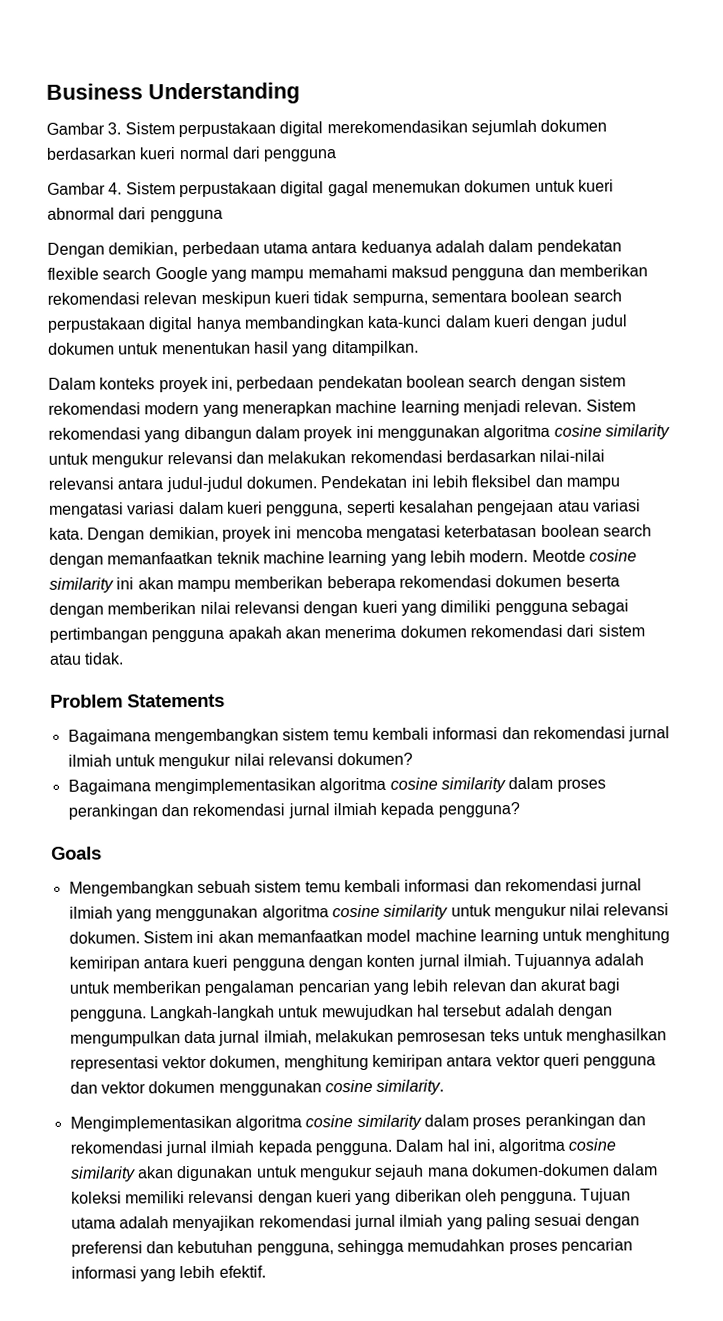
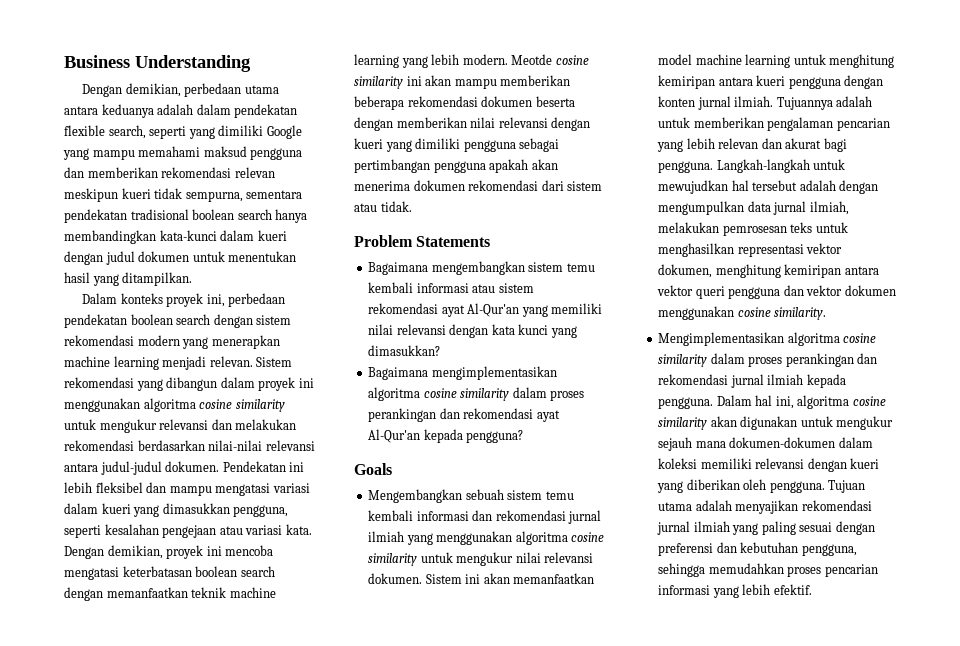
[46,119,608,138] [46,146,338,162] [47,179,614,198] [47,207,223,223] // Gambar 3. Sistem perpustakaan digital merekomendasikan sejumlah dokumen berdasarkan kueri normal dari pengguna // Gambar 4. Sistem perpustakaan digital gagal menemukan dokumen untuk kueri abnormal dari pengguna -> (251, 63) none
[102,267,152,280] search -> [108,125,264,139] search, seperti yang dimiliki
[510,289,622,303] [47,316,194,333] boolean search perpustakaan digital -> [64,209,272,223] pendekatan tradisional boolean search
(263, 507) none -> [133,503,230,517] yang dimasukkan
[501,726,671,742] [67,752,414,770] dan rekomendasi jurnal ilmiah untuk mengukur nilai relevansi dokumen? -> [472,283,534,293] [368,303,603,317] [368,324,577,338] [368,345,441,356] atau sistem rekomendasi ayat Al-Qur'an yang memiliki nilai relevansi dengan kata kunci yang dimasukkan?
[287,802,377,819] jurnal ilmiah -> [536,410,560,422] [368,429,421,443] ayat Al-Qur'an

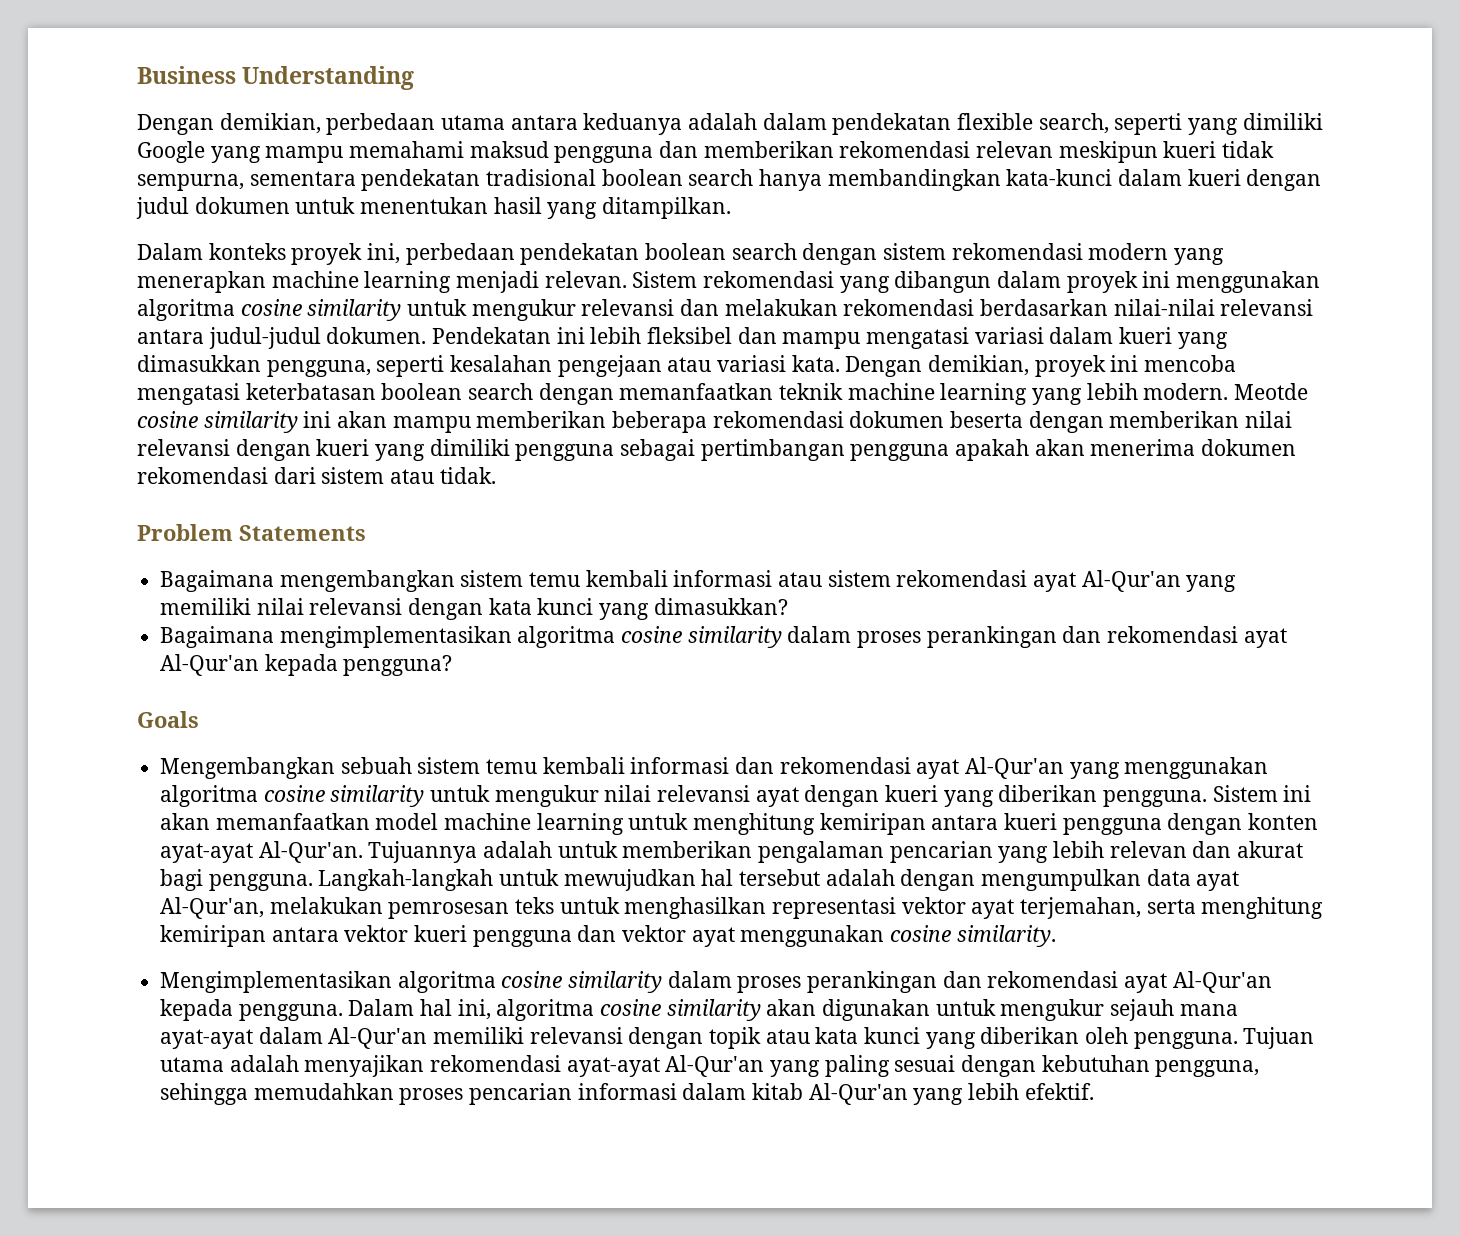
[568,510,602,524] [368,531,405,542] jurnal ilmiah -> [916,757,1065,779] ayat Al-Qur'an
[368,573,423,584] dokumen. -> [755,785,1208,807] ayat dengan kueri yang diberikan pengguna.
[697,96,774,110] jurnal ilmiah. -> [160,841,363,863] ayat-ayat Al-Qur'an.
[773,201,849,215] jurnal ilmiah, -> [1196,871,1240,891] [160,897,265,919] ayat Al-Qur'an,
[658,264,713,278] dokumen, -> [971,897,1196,919] ayat terjemahan, serta
[695,286,725,299] queri -> [414,925,468,942] kueri
[844,285,896,296] dokumen -> [691,927,735,947] ayat
[730,374,804,388] jurnal ilmiah -> [1124,971,1272,993] ayat Al-Qur'an
[729,437,873,448] [658,458,880,472] dokumen-dokumen dalam koleksi memiliki relevansi dengan kueri -> [160,1027,921,1049] ayat-ayat dalam Al-Qur'an memiliki relevansi dengan topik atau kata kunci
[657,521,730,535] jurnal ilmiah -> [566,1055,765,1077] ayat-ayat Al-Qur'an
[658,542,737,556] preferensi dan -> (1037, 1066) none
(711, 590) none -> [682,1083,908,1105] dalam kitab Al-Qur'an

